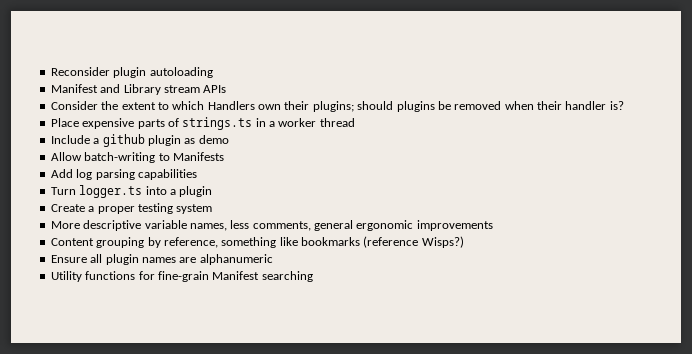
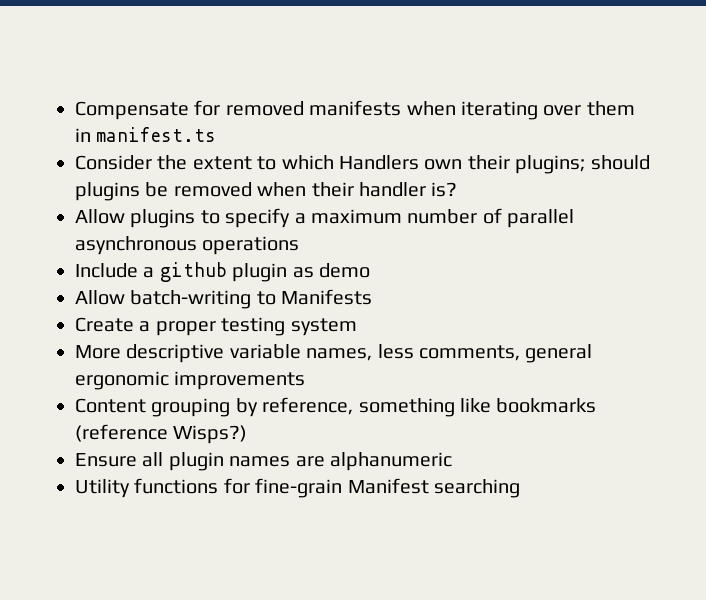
[50,67,213,78] [50,84,227,95] Reconsider plugin autoloading // Manifest and Library stream APIs -> [75,100,635,120] [75,127,217,142] Compensate for removed manifests when iterating over them in manifest.ts
[50,117,355,130] Place expensive parts of strings.ts in a worker thread -> [75,208,575,228] [75,236,300,255] Allow plugins to specify a maximum number of parallel asynchronous operations
[50,169,197,180] [50,185,213,198] // Add log parsing capabilities // Turn logger.ts into a plugin -> (373, 297) none

